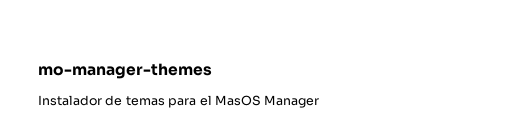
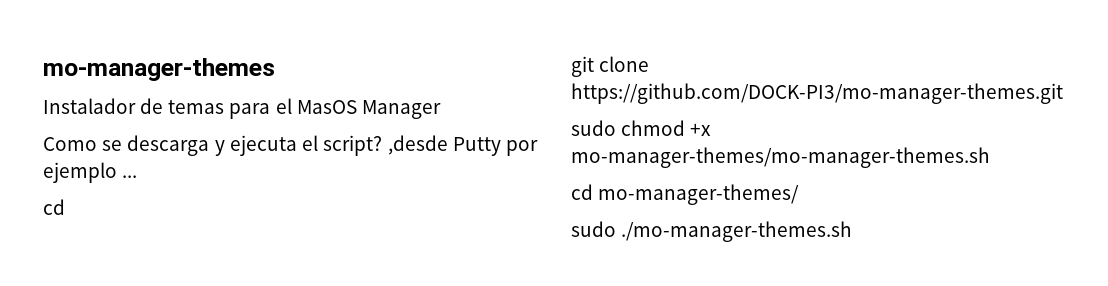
(320, 101) none -> [43,135,538,156] [43,162,138,183] [43,199,65,215] [571,56,650,77] [571,83,1063,104] [571,120,712,136] [571,147,990,168] [571,184,800,205] [571,221,853,242] // Como se descarga y ejecuta el script? ,desde Putty por ejemplo ... // cd // git clone https://github.com/DOCK-PI3/mo-manager-themes.git // sudo chmod +x mo-manager-themes/mo-manager-themes.sh // cd mo-manager-themes/ // sudo ./mo-manager-themes.sh

